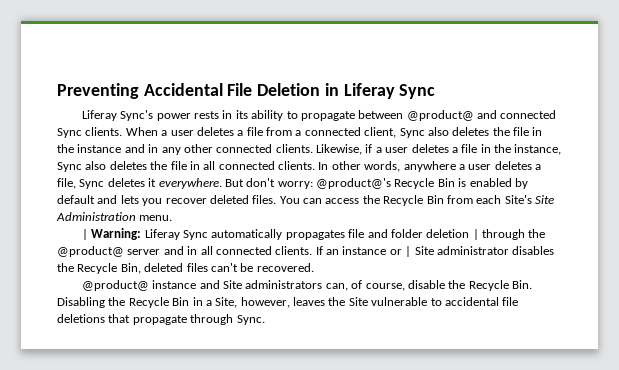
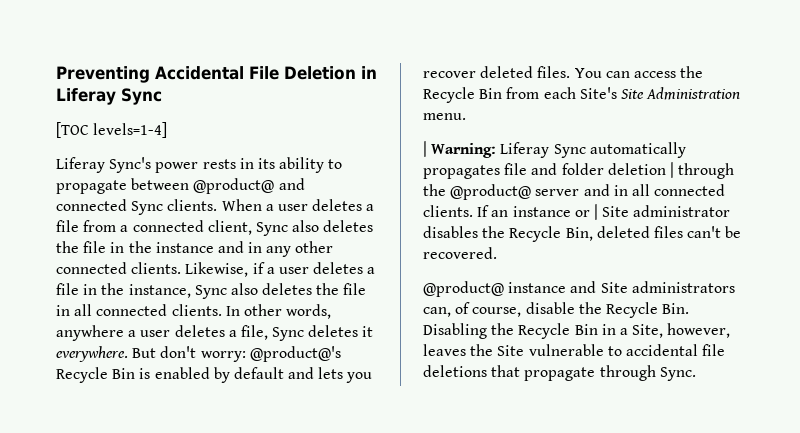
(436, 91) none -> [56,122,168,138] // [TOC levels=1-4]

